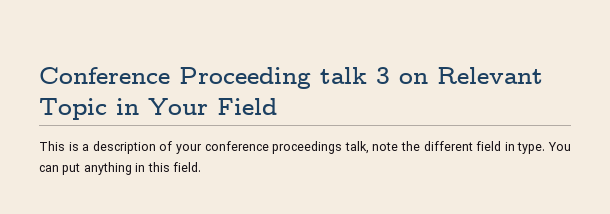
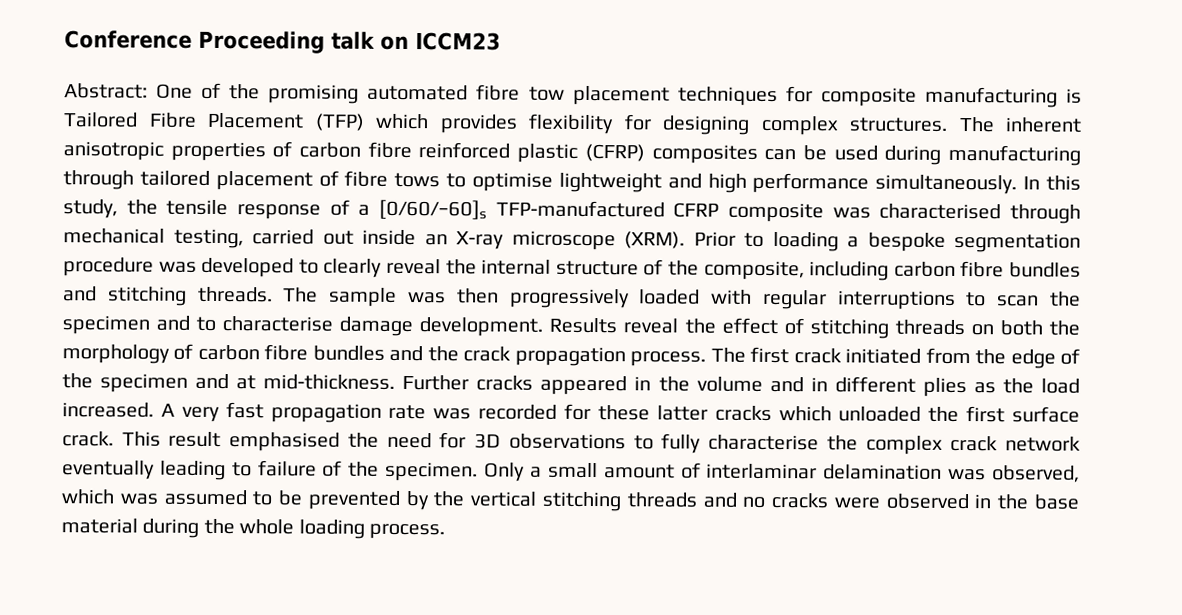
[376,67,543,84] [39,98,277,120] [39,141,572,154] [39,162,201,175] 3 on Relevant Topic in Your Field // This is a description of your conference proceedings talk, note the different field in type. You can put anything in this field. -> [380,32,501,51] [64,82,1082,108] [63,112,1082,136] [63,141,1082,166] [63,170,1081,195] [63,199,1081,224] [63,228,1081,253] [63,257,1082,281] [63,286,1082,310] [62,315,1081,339] [62,343,1081,369] [62,373,1080,398] [62,402,1080,423] [62,431,1082,455] [62,460,1080,483] [61,489,1080,512] [61,518,445,540] on ICCM23 // Abstract: One of the promising automated fibre tow placement techniques for composite manufacturing is Tailored Fibre Placement (TFP) which provides flexibility for designing complex structures. The inherent anisotropic properties of carbon fibre reinforced plastic (CFRP) composites can be used during manufacturing through tailored placement of fibre tows to optimise lightweight and high performance simultaneously. In this study, the tensile response of a [0/60/−60]s TFP-manufactured CFRP composite was characterised through mechanical testing, carried out inside an X-ray microscope (XRM). Prior to loading a bespoke segmentation procedure was developed to clearly reveal the internal structure of the composite, including carbon fibre bundles and stitching threads. The sample was then progressively loaded with regular interruptions to scan the specimen and to characterise damage development. Results reveal the effect of stitching threads on both the morphology of carbon fibre bundles and the crack propagation process. The first crack initiated from the edge of the specimen and at mid-thickness. Further cracks appeared in the volume and in different plies as the load increased. A very fast propagation rate was recorded for these latter cracks which unloaded the first surface crack. This result emphasised the need for 3D observations to fully characterise the complex crack network eventually leading to failure of the specimen. Only a small amount of interlaminar delamination was observed, which was assumed to be prevented by the vertical stitching threads and no cracks were observed in the base material during the whole loading process.

